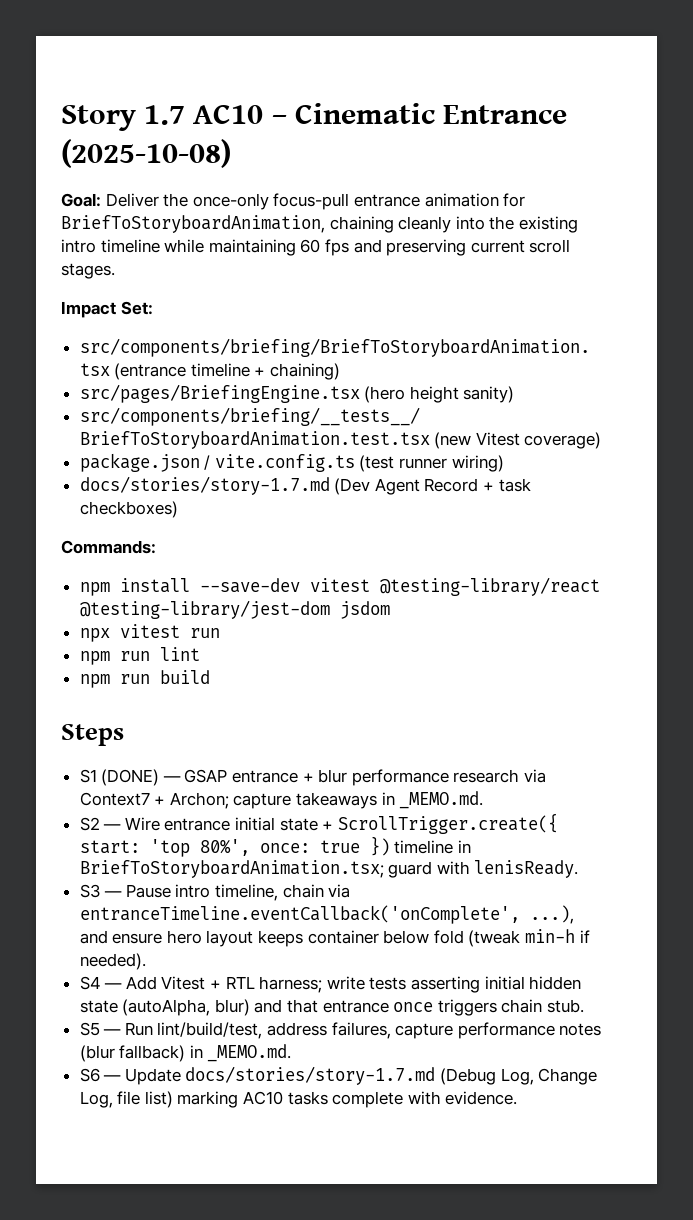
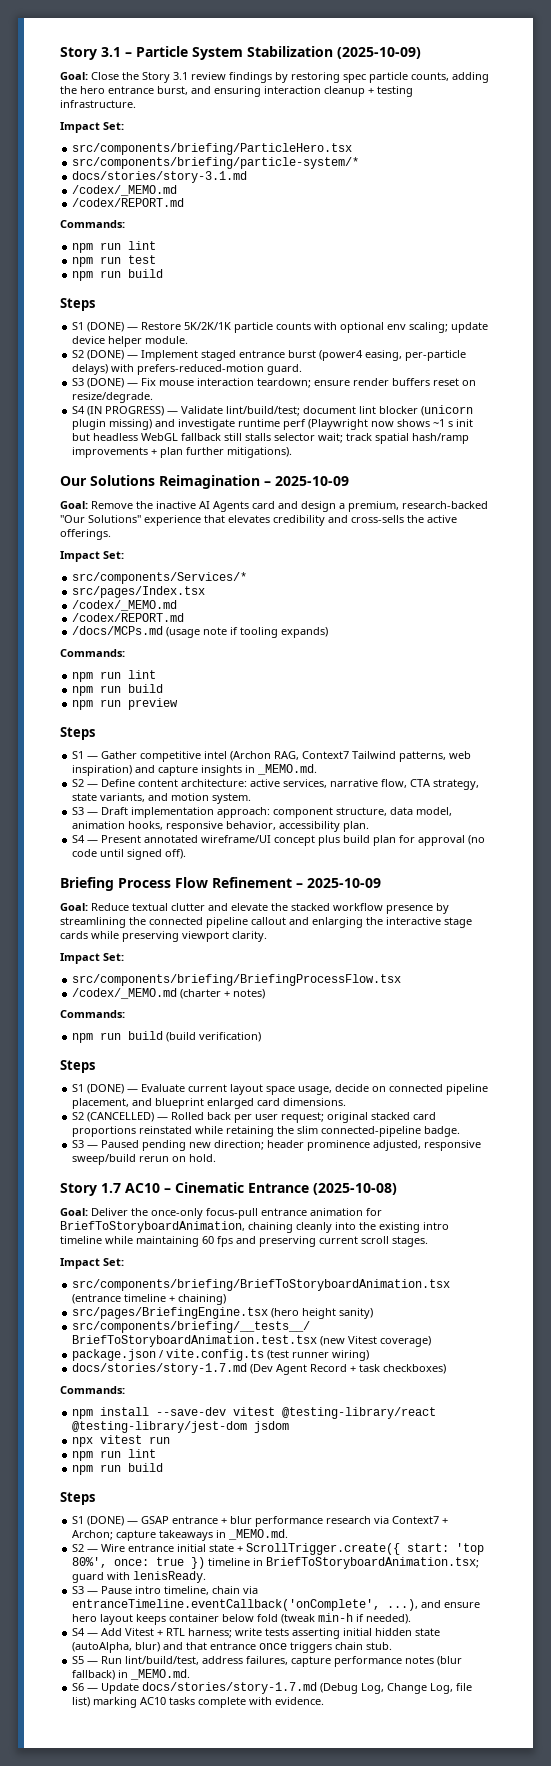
[61,105,136,131] Story -> [60,46,421,60] [60,72,489,83] [60,86,413,97] [60,100,136,108] [60,122,124,133] [72,143,353,155] [72,157,360,169] [72,171,248,183] [72,185,178,196] [72,198,185,207] [60,220,125,228] [72,241,157,253] [72,255,157,267] [72,269,164,281] [60,298,95,311] [72,322,489,333] [72,336,189,347] [72,350,467,361] [72,364,303,375] [72,378,477,388] [72,392,154,403] [72,405,474,416] [72,419,474,430] [72,433,470,444] [72,447,293,458] [60,475,349,489] [60,501,488,512] [60,515,457,526] [60,529,111,540] [60,551,124,562] [72,572,248,584] [72,586,206,598] [72,600,178,611] [72,613,185,622] [72,626,329,638] [60,649,125,657] [72,670,157,682] [72,684,164,696] [72,698,179,710] [60,727,95,740] [72,751,472,762] [72,764,318,776] [72,779,480,790] [72,793,252,804] [72,807,453,818] [72,821,370,832] [72,835,486,846] [72,849,187,860] [60,877,381,891] [60,903,449,914] [60,917,472,928] [60,931,267,942] [60,953,124,964] [72,974,402,986] [72,988,266,999] [60,1010,125,1018] [72,1031,262,1043] [60,1060,95,1073] [72,1084,489,1095] [72,1098,347,1109] [72,1112,437,1123] [72,1126,461,1137] [72,1140,482,1151] [72,1154,217,1165] [60,1183,97,1196] Story 3.1 – Particle System Stabilization (2025-10-09) // Goal: Close the Story 3.1 review findings by restoring spec particle counts, adding the hero entrance burst, and ensuring interaction cleanup + testing infrastructure. // Impact Set: // src/components/briefing/ParticleHero.tsx // src/components/briefing/particle-system/* // docs/stories/story-3.1.md // /codex/_MEMO.md // /codex/REPORT.md // Commands: // npm run lint // npm run test // npm run build // Steps // S1 (DONE) — Restore 5K/2K/1K particle counts with optional env scaling; update device helper module. // S2 (DONE) — Implement staged entrance burst (power4 easing, per-particle delays) with prefers-reduced-motion guard. // S3 (DONE) — Fix mouse interaction teardown; ensure render buffers reset on resize/degrade. // S4 (IN PROGRESS) — Validate lint/build/test; document lint blocker (unicorn plugin missing) and investigate runtime perf (Playwright now shows ~1 s init but headless WebGL fallback still stalls selector wait; track spatial hash/ramp improvements + plan further mitigations). // Our Solutions Reimagination – 2025-10-09 // Goal: Remove the inactive AI Agents card and design a premium, research-backed "Our Solutions" experience that elevates credibility and cross-sells the active offerings. // Impact Set: // src/components/Services/* // src/pages/Index.tsx // /codex/_MEMO.md // /codex/REPORT.md // /docs/MCPs.md (usage note if tooling expands) // Commands: // npm run lint // npm run build // npm run preview // Steps // S1 — Gather competitive intel (Archon RAG, Context7 Tailwind patterns, web inspiration) and capture insights in _MEMO.md. // S2 — Define content architecture: active services, narrative flow, CTA strategy, state variants, and motion system. // S3 — Draft implementation approach: component structure, data model, animation hooks, responsive behavior, accessibility plan. // S4 — Present annotated wireframe/UI concept plus build plan for approval (no code until signed off). // Briefing Process Flow Refinement – 2025-10-09 // Goal: Reduce textual clutter and elevate the stacked workflow presence by streamlining the connected pipeline callout and enlarging the interactive stage cards while preserving viewport clarity. // Impact Set: // src/components/briefing/BriefingProcessFlow.tsx // /codex/_MEMO.md (charter + notes) // Commands: // npm run build (build verification) // Steps // S1 (DONE) — Evaluate current layout space usage, decide on connected pipeline placement, and blueprint enlarged card dimensions. // S2 (CANCELLED) — Rolled back per user request; original stacked card proportions reinstated while retaining the slim connected-pipeline badge. // S3 — Paused pending new direction; header prominence adjusted, responsive sweep/build rerun on hold. // Story

